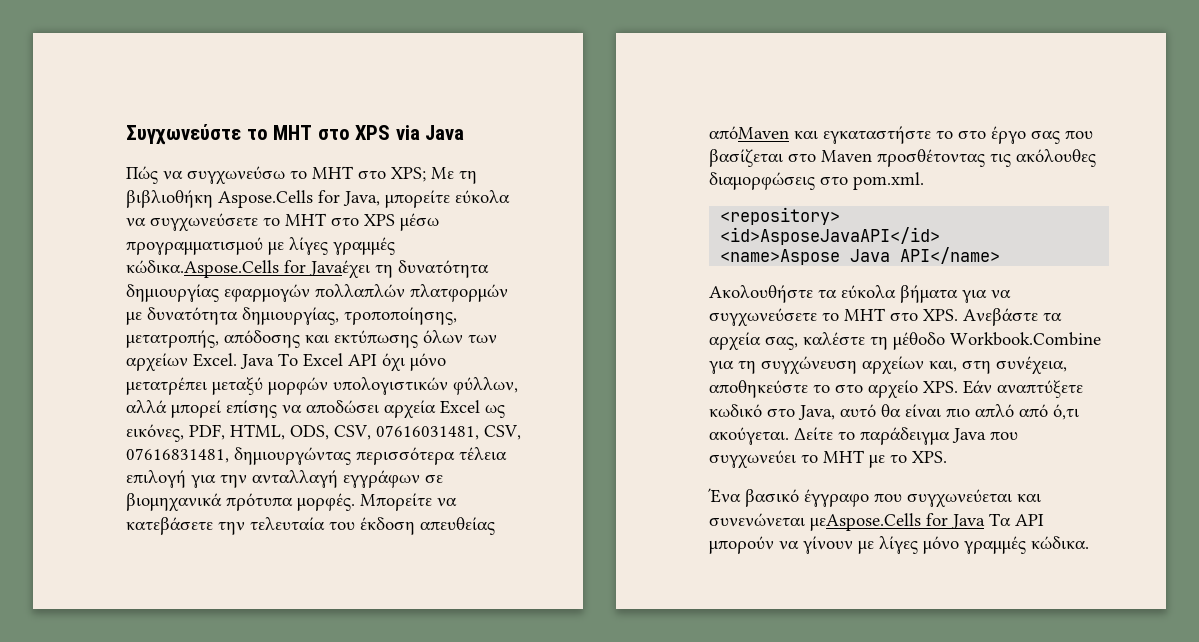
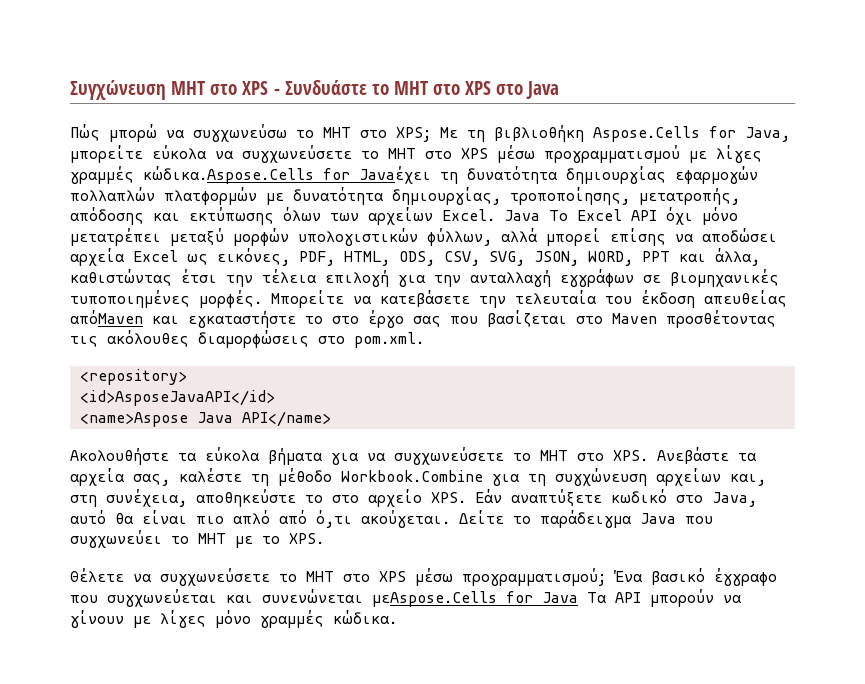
[126,124,420,145] Συγχωνεύστε το MHT στο XPS via -> [70,80,524,100] Συγχώνευση MHT στο XPS - Συνδυάστε το MHT στο XPS στο
(158, 175) none -> [109,124,157,142] μπορώ
[376,425,521,440] [126,447,455,465] 07616031481, CSV, 07616831481, δημιουργώντας περισσότερα -> [489,248,760,266] [70,269,253,287] SVG, JSON, WORD, PPT και άλλα, καθιστώντας έτσι την
[126,493,293,512] βιομηχανικά πρότυπα -> [670,269,779,288] [70,290,190,308] βιομηχανικές τυποποιημένες
(947, 457) none -> [70,568,606,587] Θέλετε να συγχωνεύσετε το MHT στο XPS μέσω προγραμματισμού;

